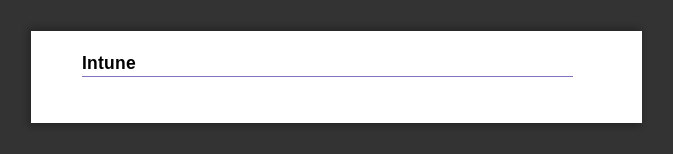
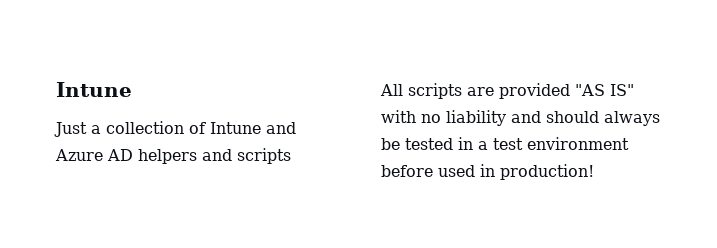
[82,56,136,69] Intune -> [56,82,132,97] [54,121,296,137] [55,148,291,164] [380,83,634,99] [381,110,660,126] [381,137,629,150] [381,164,594,180] Intune // Just a collection of Intune and Azure AD helpers and scripts // All scripts are provided "AS IS" with no liability and should always be tested in a test environment before used in production!

